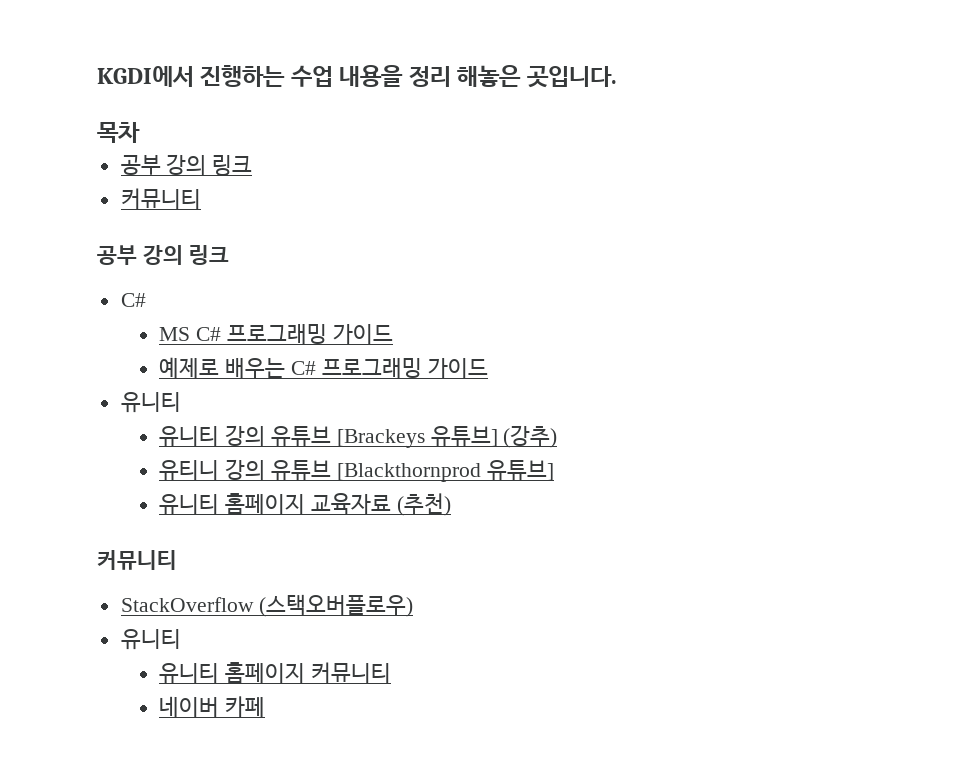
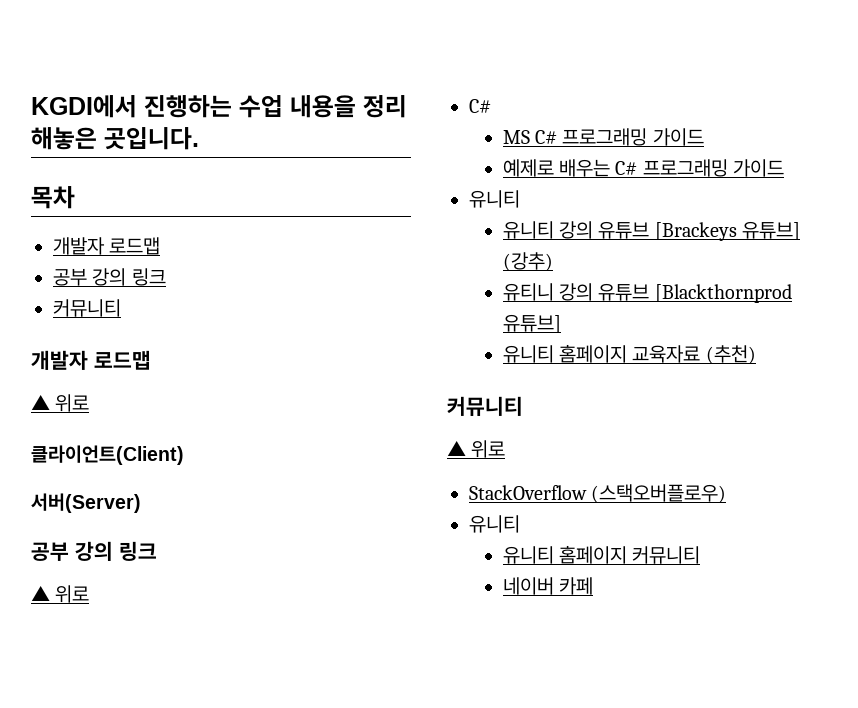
(140, 132) none -> [53,237,161,255] // 개발자 로드맵
[97,245,229,265] // 공부 강의 링크 -> [31,350,151,370] [31,394,90,412] [31,445,184,465] [31,493,141,513] [31,541,157,561] [31,585,90,603] // 개발자 로드맵 // ▲ 위로 // 클라이언트(Client) // 서버(Server) // 공부 강의 링크 // ▲ 위로
(177, 560) none -> [447,440,506,458] // ▲ 위로

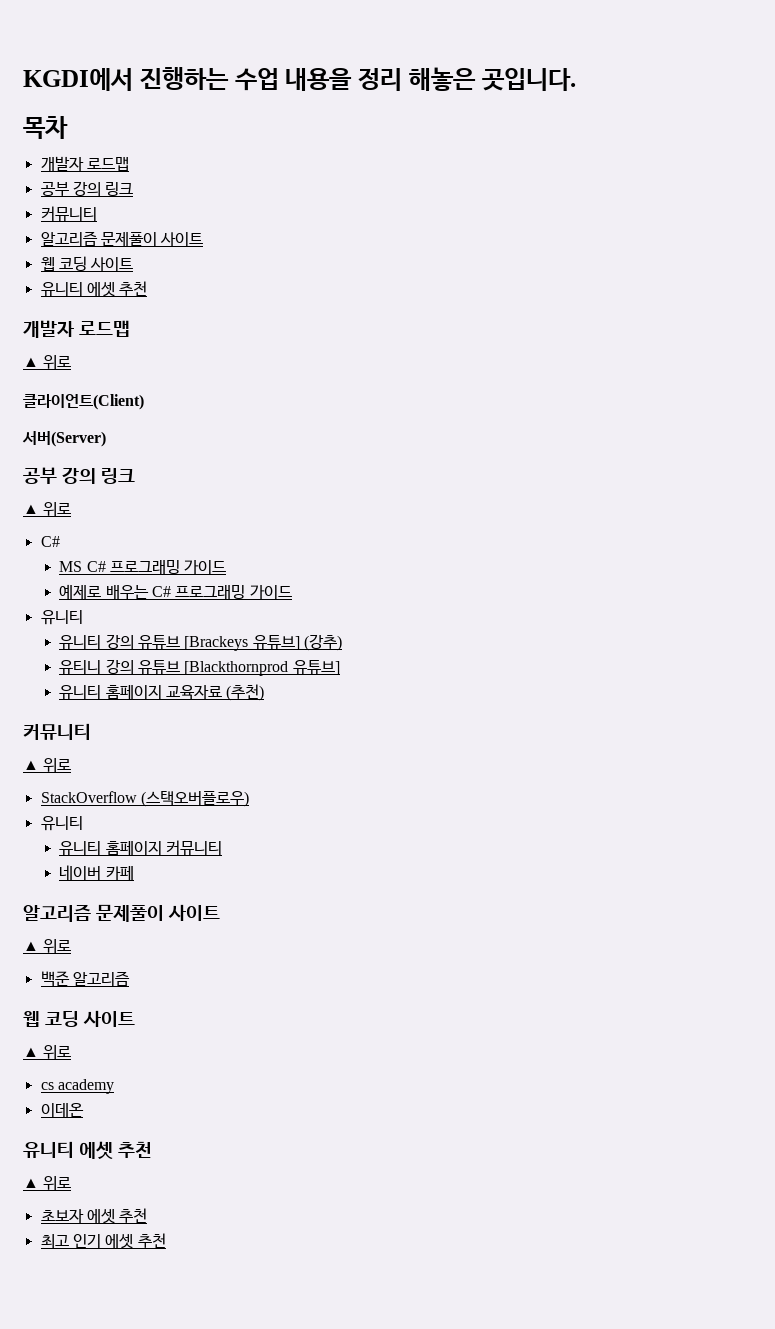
(121, 308) none -> [40,231,204,246] [40,256,134,271] [40,281,148,297] // 알고리즘 문제풀이 사이트 // 웹 코딩 사이트 // 유니티 에셋 추천
(593, 586) none -> [23,904,220,922] [23,939,72,953] [40,971,130,987] [23,1010,135,1027] [23,1045,72,1059] [40,1079,114,1094] [40,1103,84,1117] [23,1141,152,1159] [23,1176,72,1190] [40,1208,148,1224] [40,1233,166,1249] // 알고리즘 문제풀이 사이트 // ▲ 위로 // 백준 알고리즘 // 웹 코딩 사이트 // ▲ 위로 // cs academy // 이데온 // 유니티 에셋 추천 // ▲ 위로 // 초보자 에셋 추천 // 최고 인기 에셋 추천

